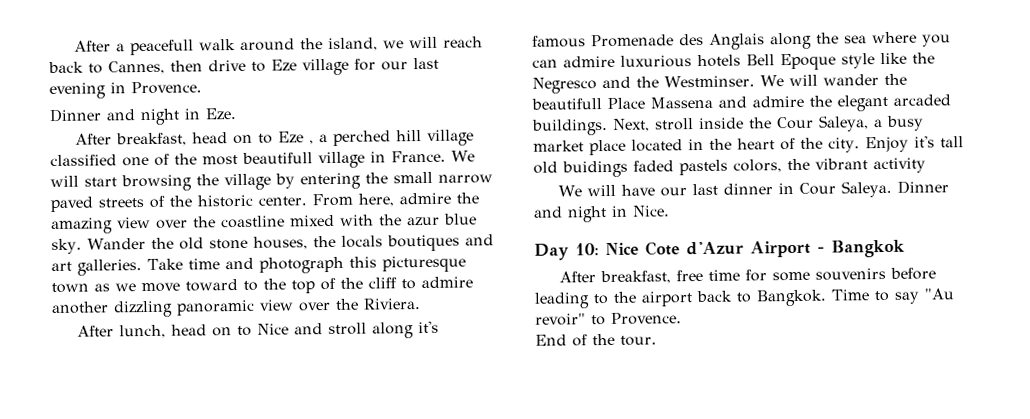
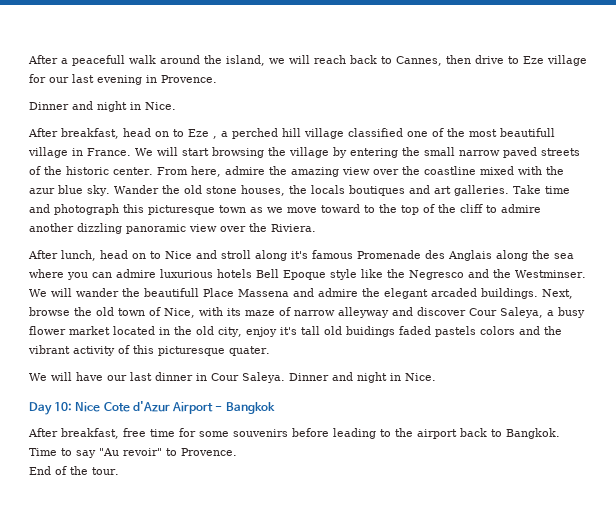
[205,108,237,121] Eze. -> [145,102,176,110] Nice.
[655,117,772,131] stroll inside the -> [29,307,466,318] browse the old town of Nice, with its maze of narrow alleyway and discover
[533,139,626,156] market place -> [29,326,110,335] flower market
[737,136,909,153] heart of the city. Enjoy -> [196,326,277,337] old city, enjoy
[733,159,782,173] colors, -> [479,326,540,335] colors and
(926, 165) none -> [118,345,270,356] of this picturesque quater.

